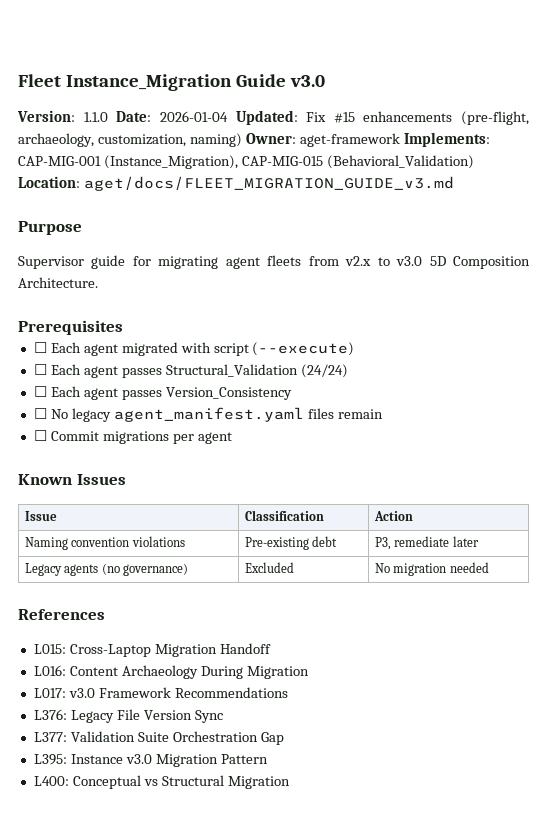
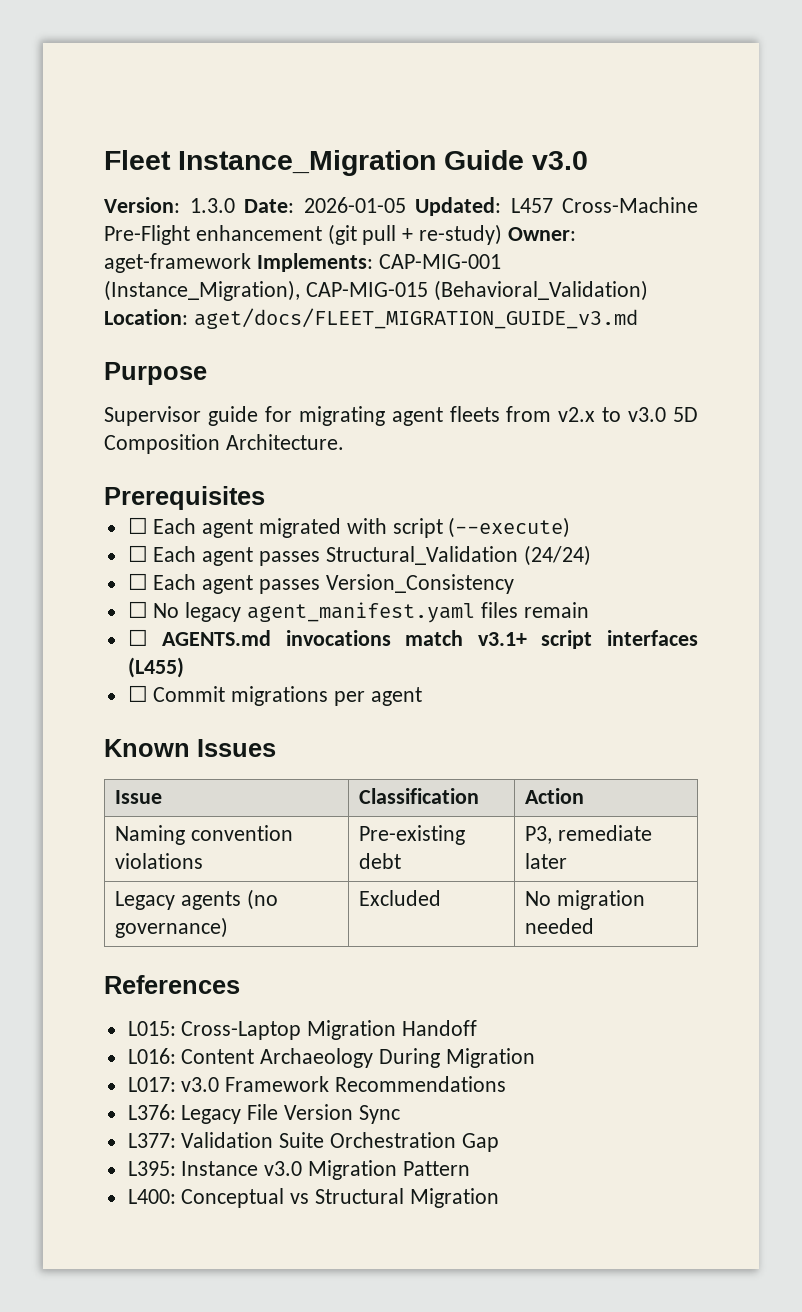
[83,110,529,125] [18,133,242,147] 1.1.0 Date: 2026-01-04 Updated: Fix #15 enhancements (pre-flight, archaeology, customization, naming) -> [189,197,698,216] [104,224,503,245] 1.3.0 Date: 2026-01-05 Updated: L457 Cross-Machine Pre-Flight enhancement (git pull + re-study)
(383, 414) none -> [127,629,698,649] [127,657,184,678] // ☐ AGENTS.md invocations match v3.1+ script interfaces (L455)

